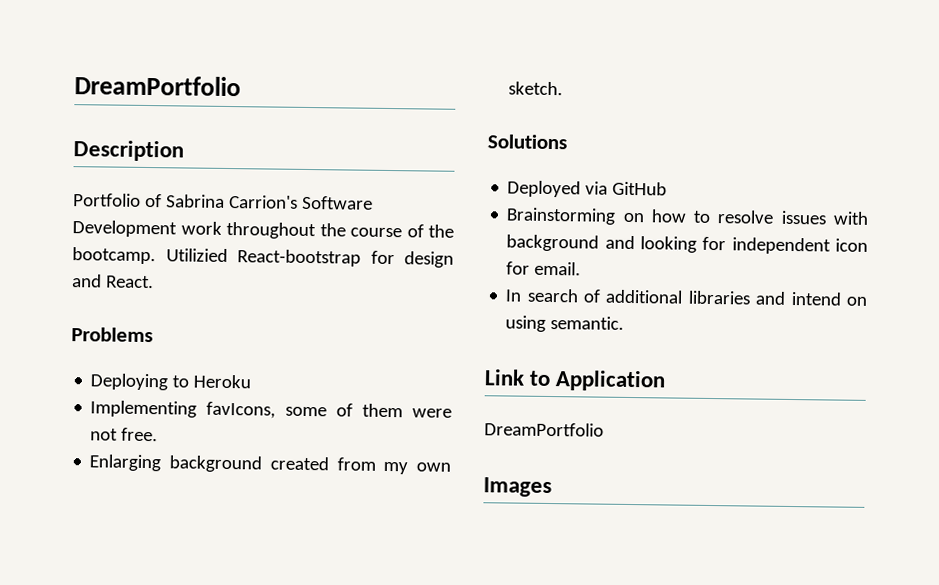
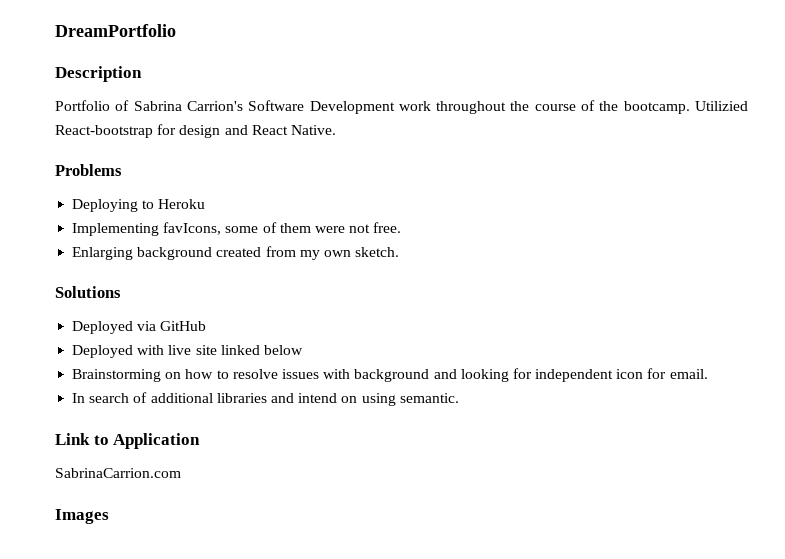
[105,275,154,289] React. -> [251,125,336,135] React Native.
(668, 188) none -> [72,345,303,358] // Deployed with live site linked below
[484,422,604,437] DreamPortfolio -> [55,468,181,478] SabrinaCarrion.com

